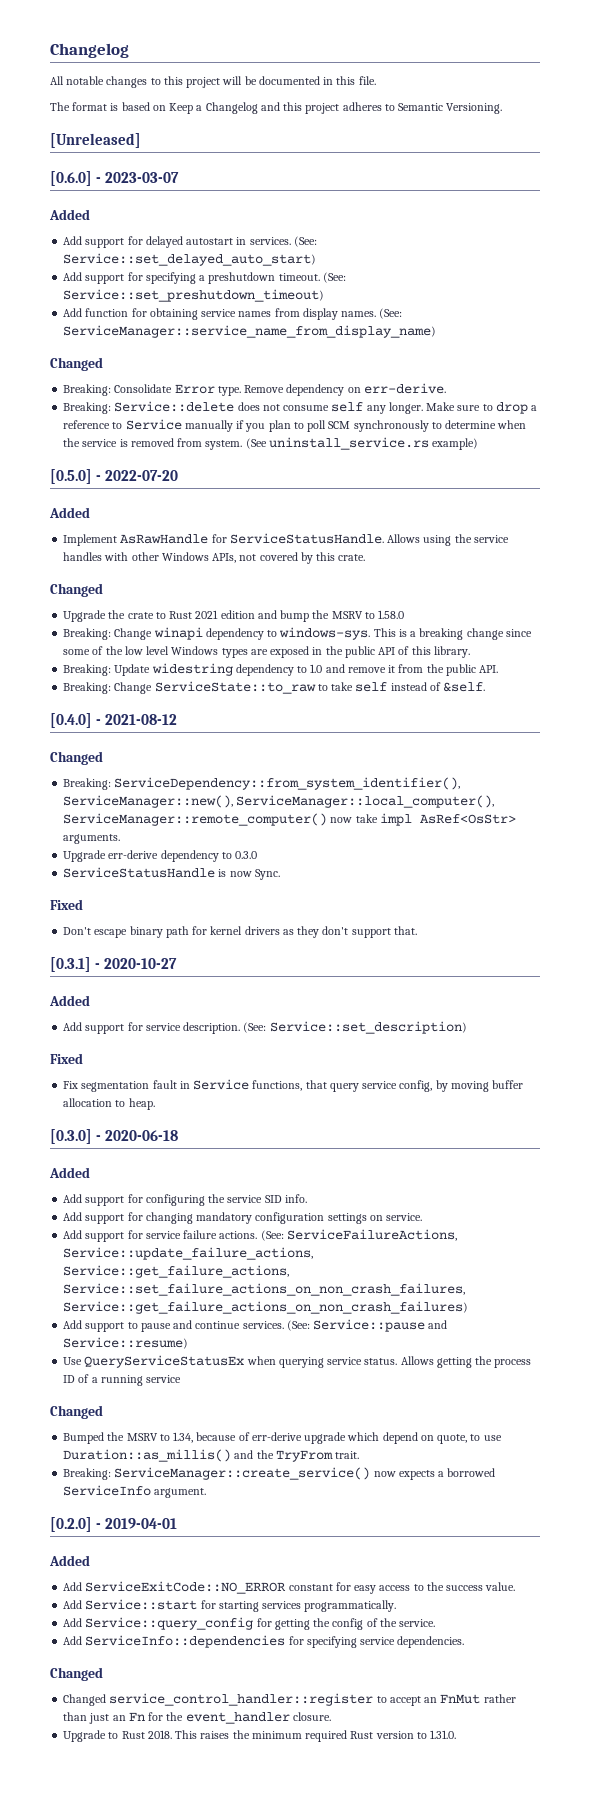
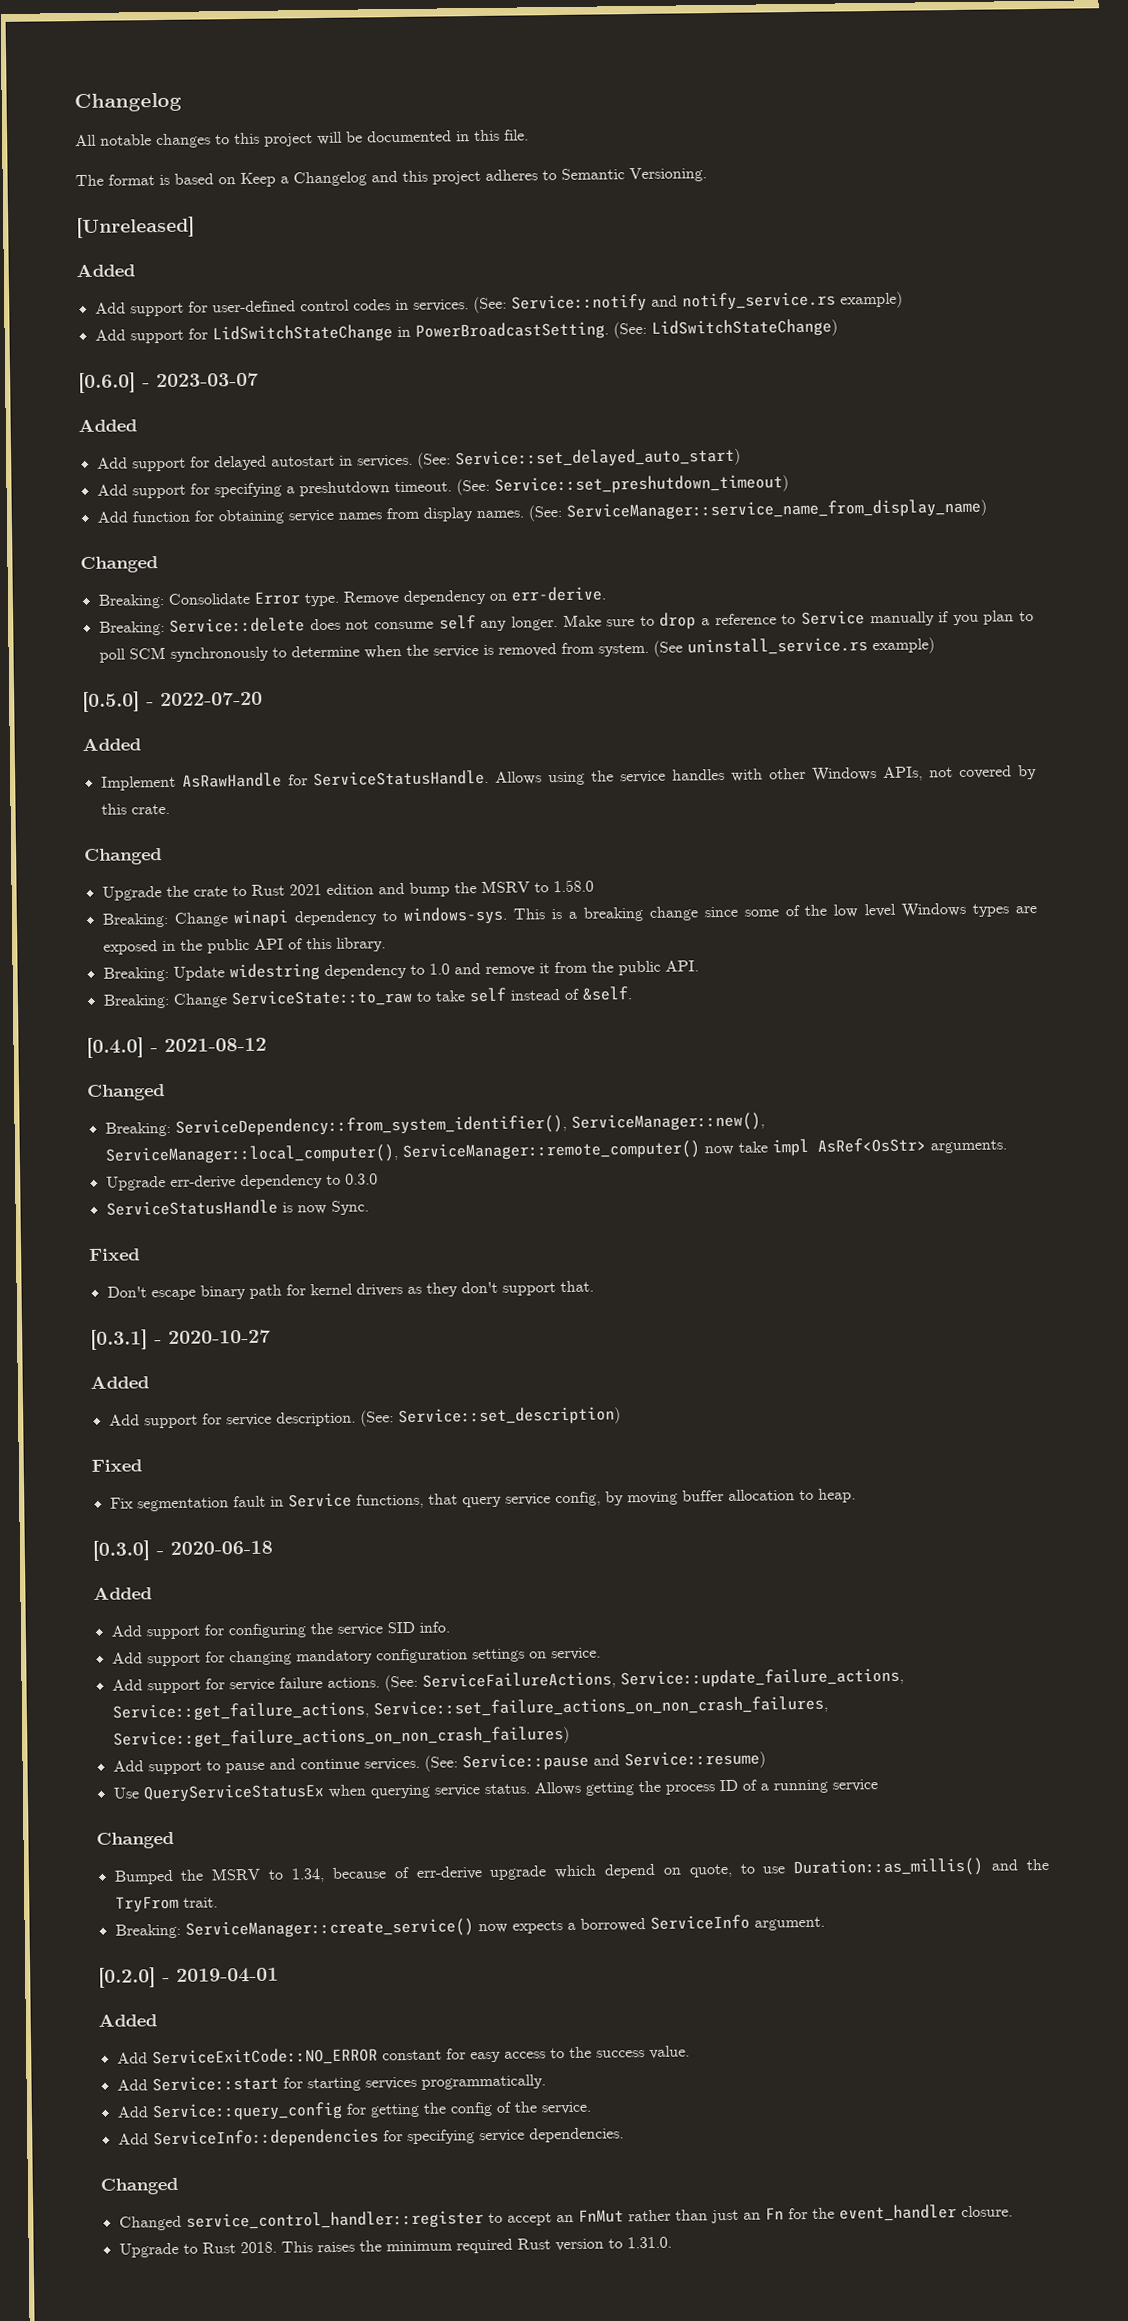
(141, 140) none -> [76,263,135,278] [94,291,903,317] [94,318,838,344] // Added // Add support for user-defined control codes in services. (See: Service::notify and notify_service.rs example) // Add support for LidSwitchStateChange in PowerBroadcastSetting. (See: LidSwitchStateChange)

